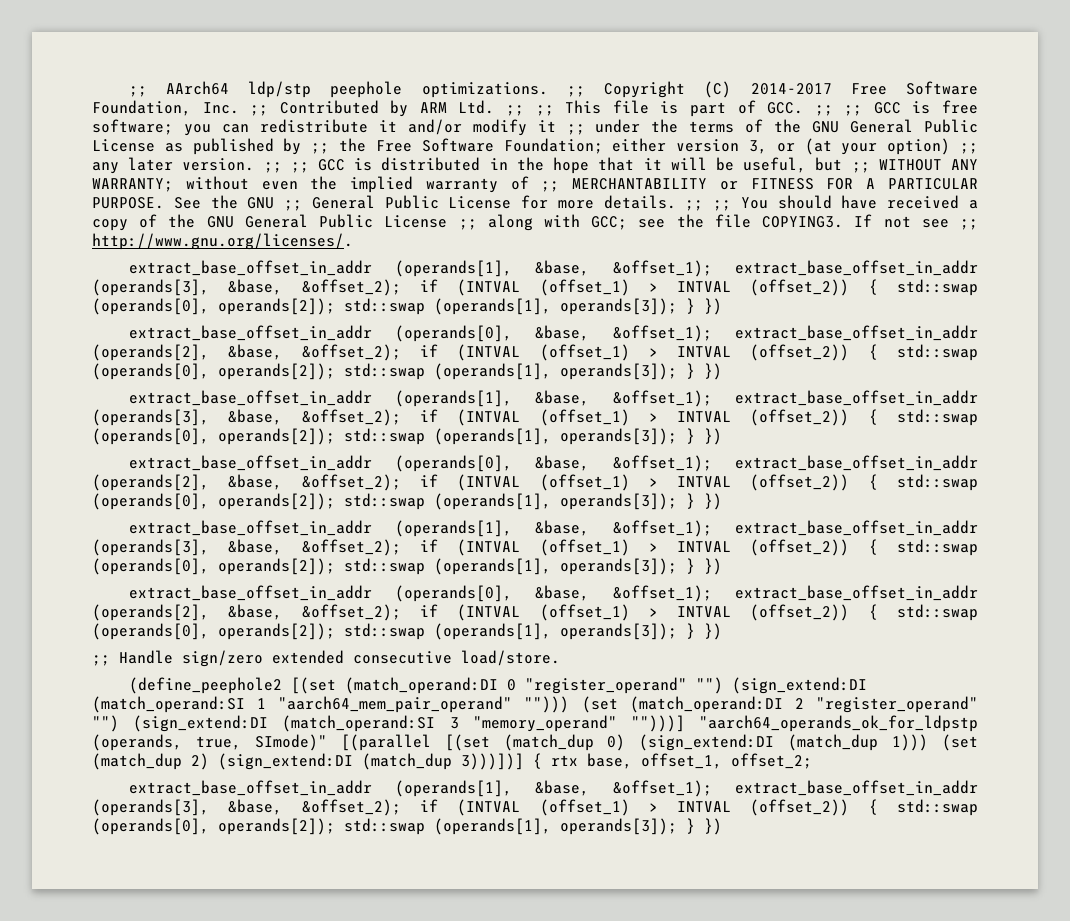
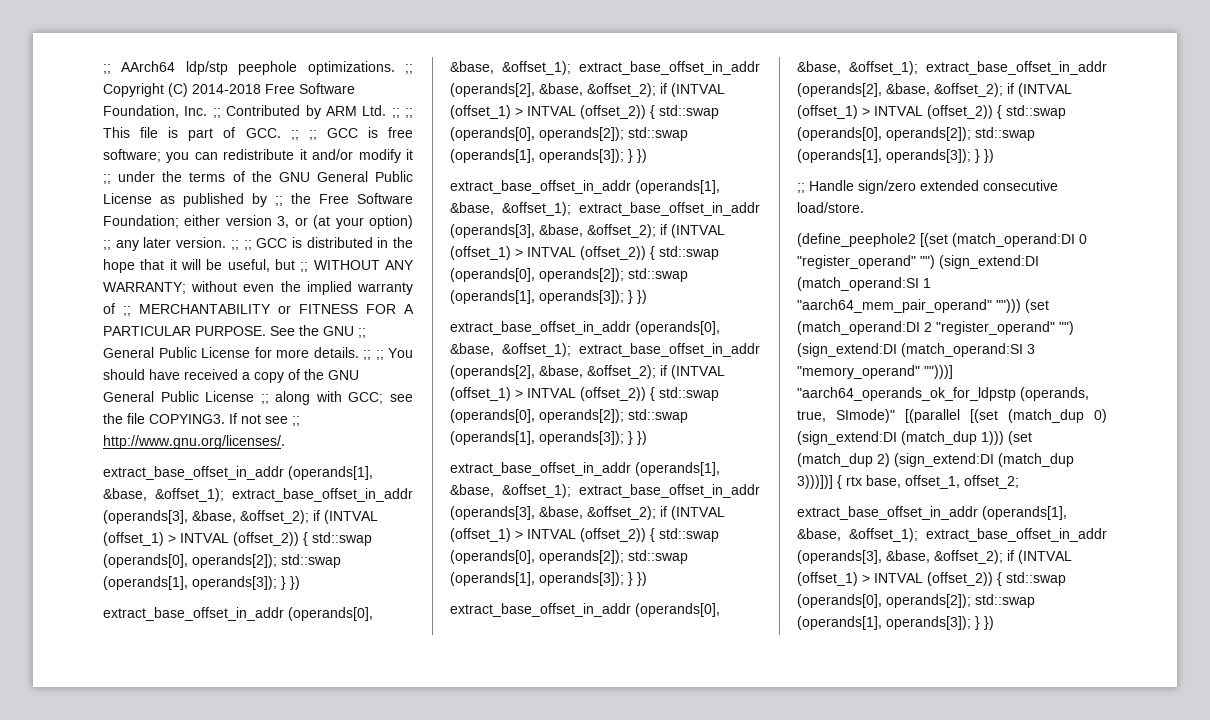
[750,83,832,95] 2014-2017 -> [192,84,261,94] 2014-2018

